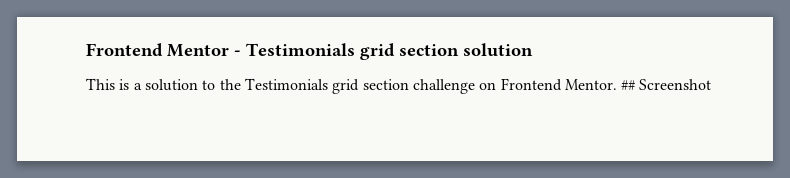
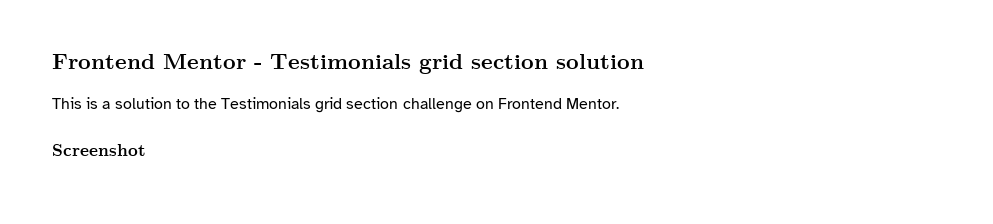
[621,80,636,90] ## -> (620, 103) //

